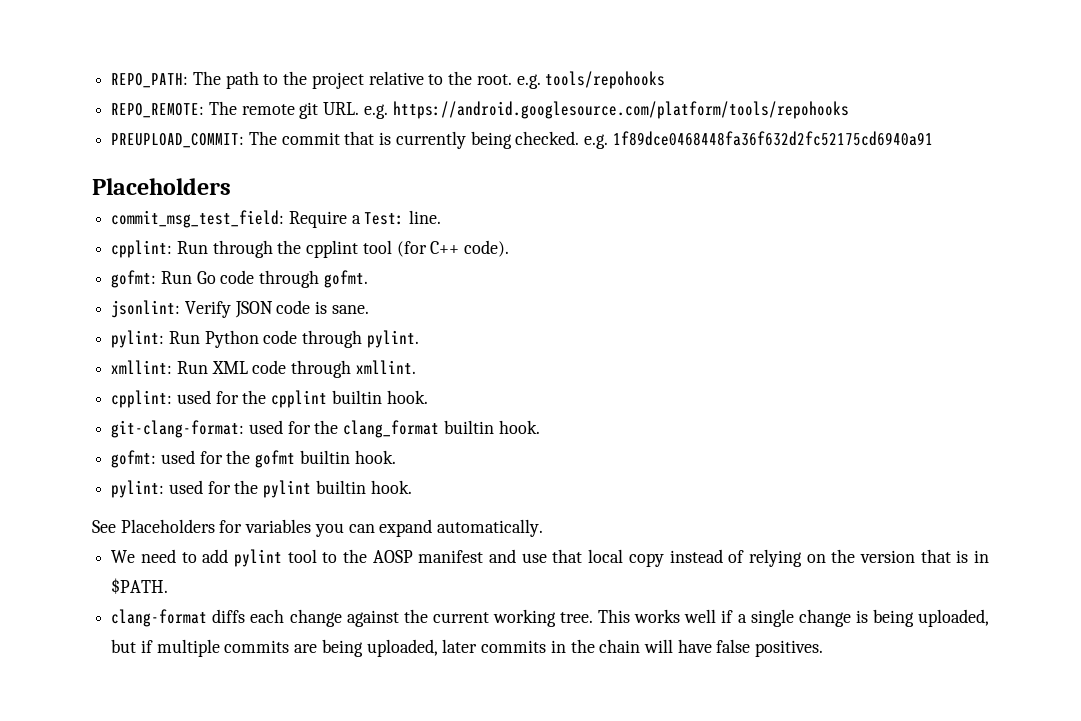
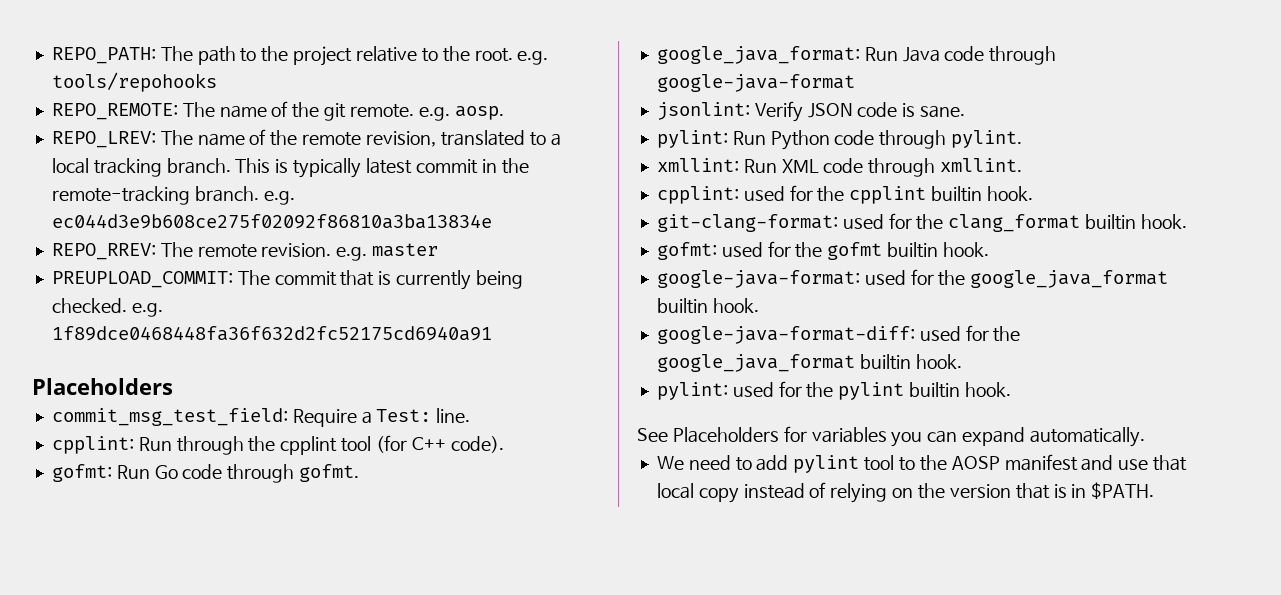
[241,101,849,119] remote git URL. e.g. https://android.googlesource.com/platform/tools/repohooks -> [219,101,504,121] [51,129,561,148] [51,158,529,178] [51,186,295,205] [51,214,492,229] [51,242,439,261] name of the git remote. e.g. aosp. // REPO_LREV: The name of the remote revision, translated to a local tracking branch. This is typically latest commit in the remote-tracking branch. e.g. ec044d3e9b608ce275f02092f86810a3ba13834e // REPO_RREV: The remote revision. e.g. master
(368, 279) none -> [656,46,1057,65] [656,74,855,92] // google_java_format: Run Java code through google-java-format
(396, 457) none -> [656,269,1169,288] [656,298,759,314] [656,325,1021,344] [656,354,962,372] // google-java-format: used for the google_java_format builtin hook. // google-java-format-diff: used for the google_java_format builtin hook.
[111,609,989,627] [111,639,824,657] // clang-format diffs each change against the current working tree. This works well if a single change is being uploaded, but if multiple commits are being uploaded, later commits in the chain will have false positives. -> (1155, 490) none

